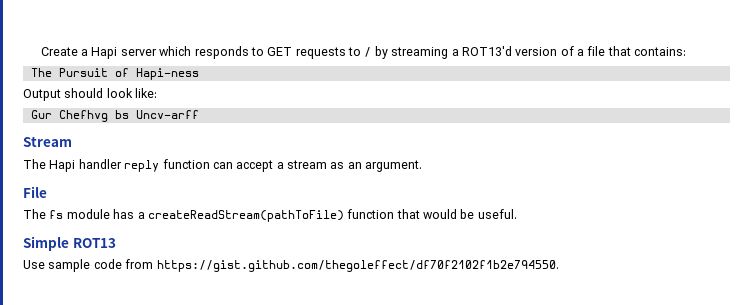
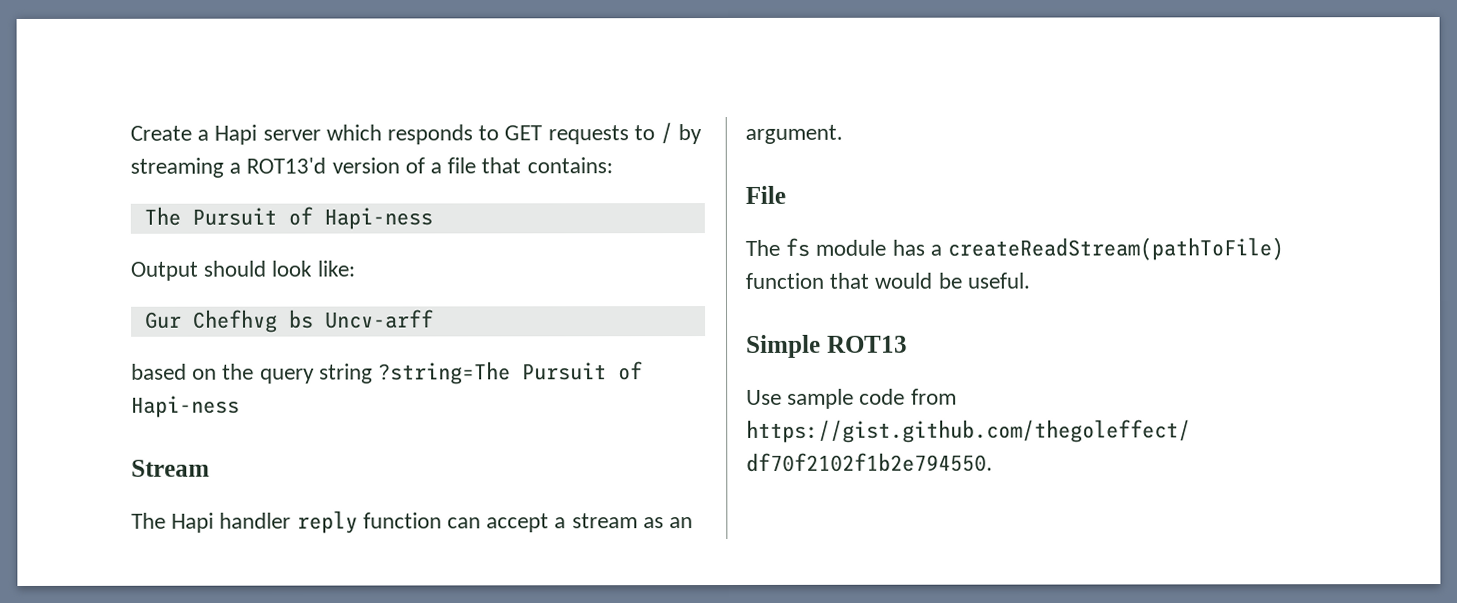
(199, 114) none -> [131,361,644,385] [131,395,240,418] // based on the query string ?string=The Pursuit of Hapi-ness

